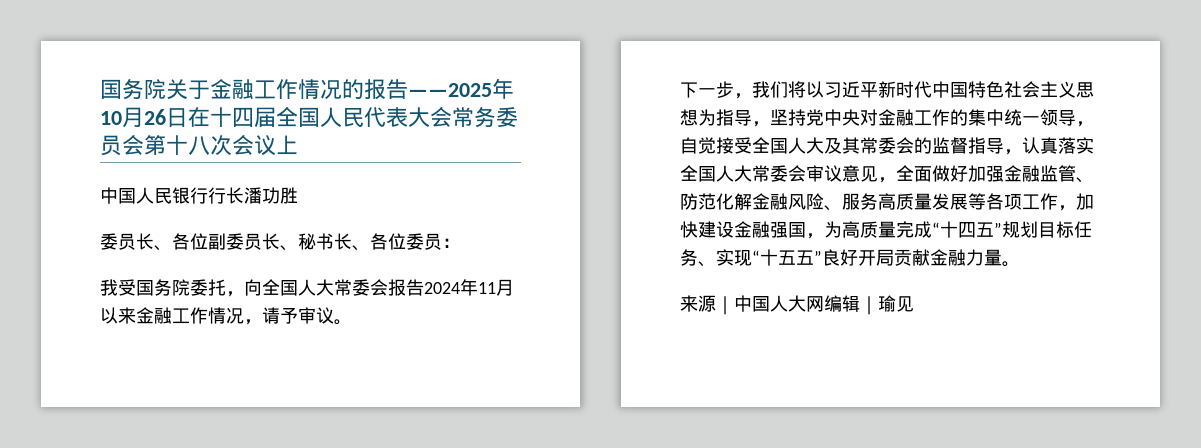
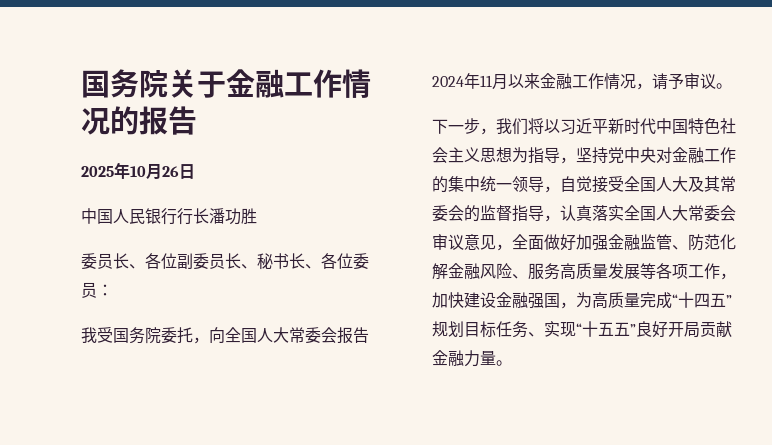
[408,83,492,97] ——2025 -> [81,166,114,177] // 2025
[188,107,518,128] [100,135,298,156] 在十四届全国人民代表大会常务委员会第十八次会议上 -> (195, 171) none
[680,295,914,315] // 来源｜中国人大网编辑｜瑜见 -> (512, 363) none

